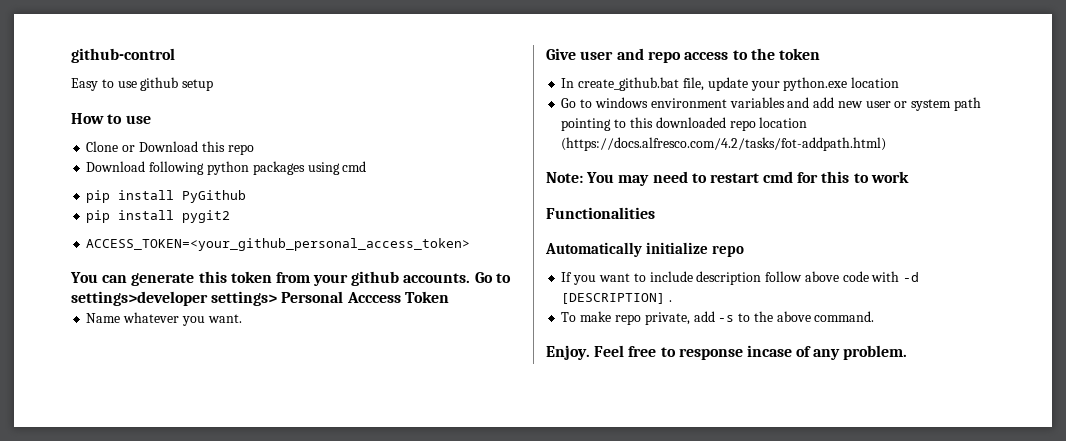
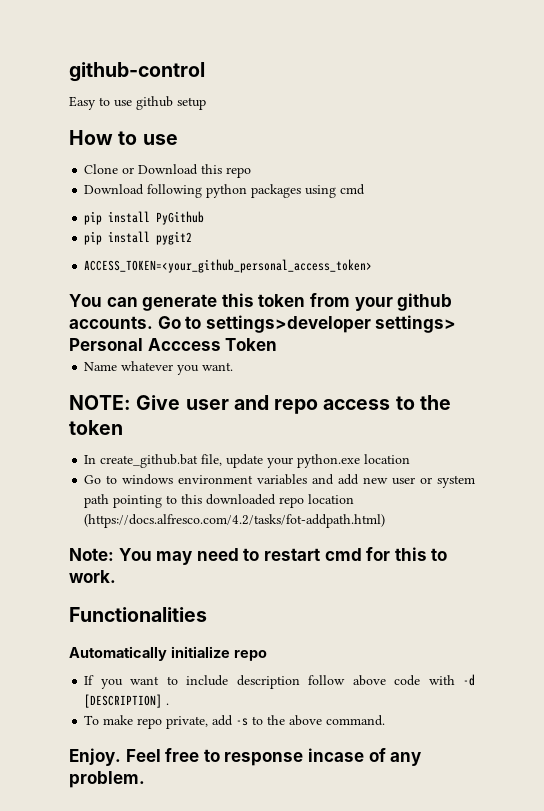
(242, 318) none -> [69,395,131,410] NOTE:
[870,171,909,183] work -> [69,570,116,583] work.

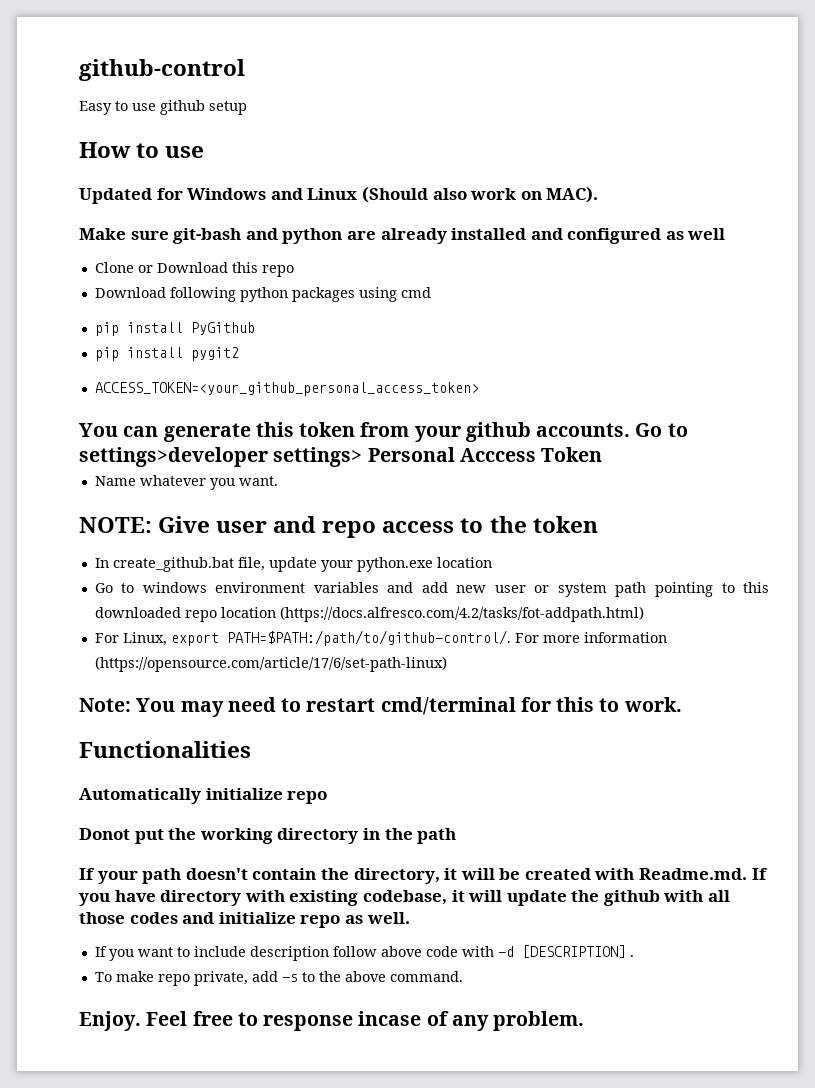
(178, 139) none -> [79,186,599,204] [79,228,726,244] // Updated for Windows and Linux (Should also work on MAC). // Make sure git-bash and python are already installed and configured as well
(386, 521) none -> [94,630,667,646] [94,656,447,672] // For Linux, export PATH=$PATH:/path/to/github-control/. For more information (https://opensource.com/article/17/6/set-path-linux)
[324,548,362,561] cmd -> [380,697,516,715] cmd/terminal
(267, 655) none -> [79,828,457,844] [79,868,768,884] [79,890,731,906] [79,912,410,928] // Donot put the working directory in the path // If your path doesn't contain the directory, it will be created with Readme.md. If you have directory with existing codebase, it will update the github with all those codes and initialize repo as well.

